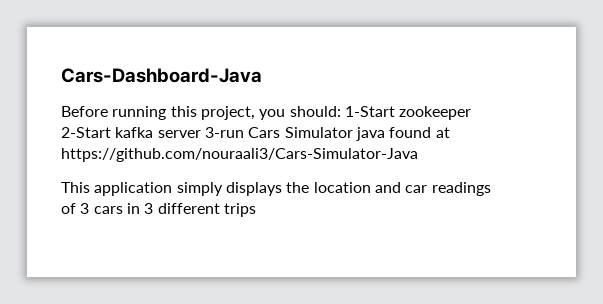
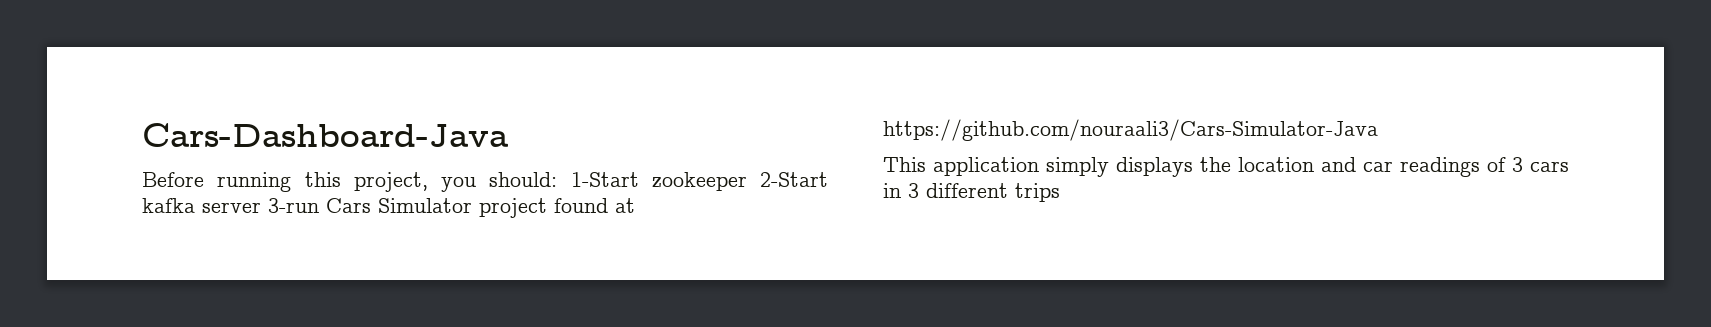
[355,127,385,141] java -> [479,198,547,218] project

